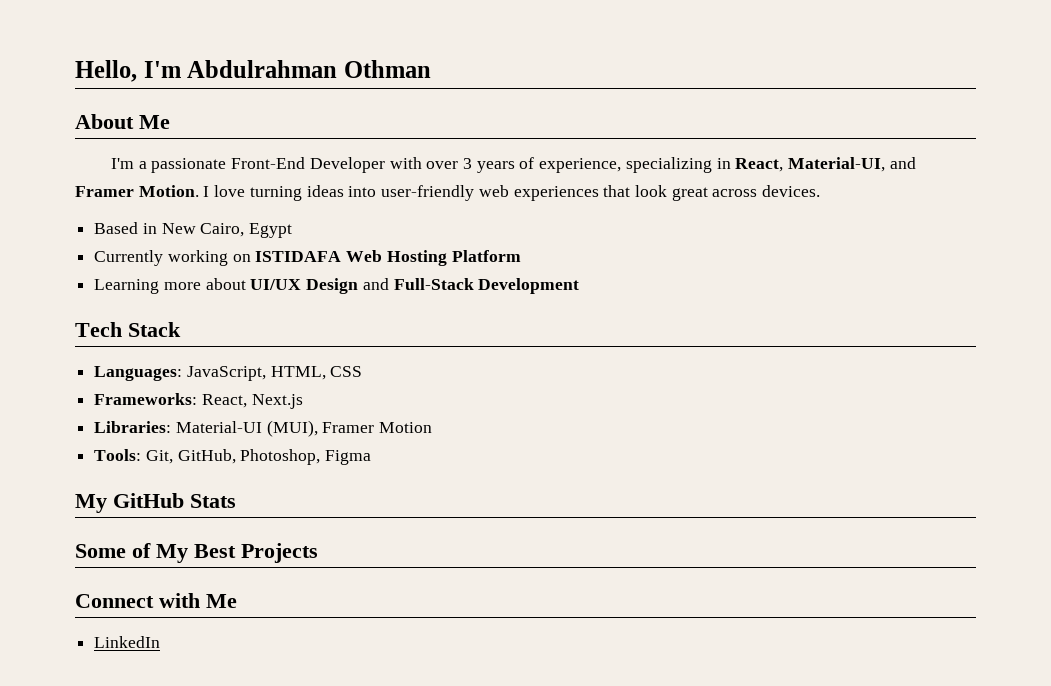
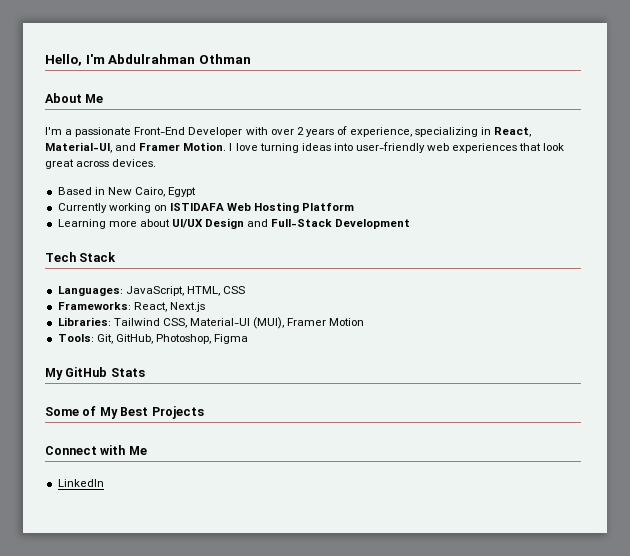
[463,158,473,169] 3 -> [296,127,304,135] 2
(172, 427) none -> [113,318,187,328] Tailwind CSS,

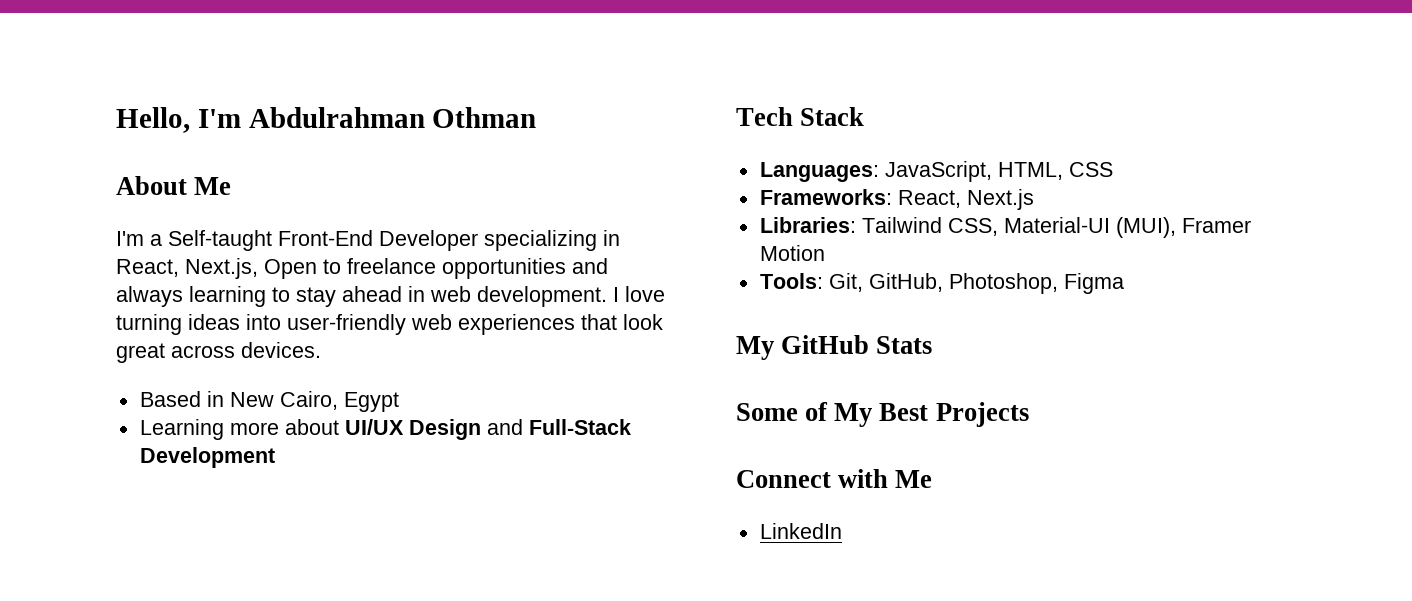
[75,127,132,137] passionate -> [168,230,272,251] Self-taught
[245,126,532,137] [45,142,227,153] with over 2 years of experience, specializing in React, Material-UI, and Framer Motion. -> [484,230,620,251] [116,258,608,279] [116,286,607,307] specializing in React, Next.js, Open to freelance opportunities and always learning to stay ahead in web development.
[57,202,355,213] // Currently working on ISTIDAFA Web Hosting Platform -> (399, 402) none

